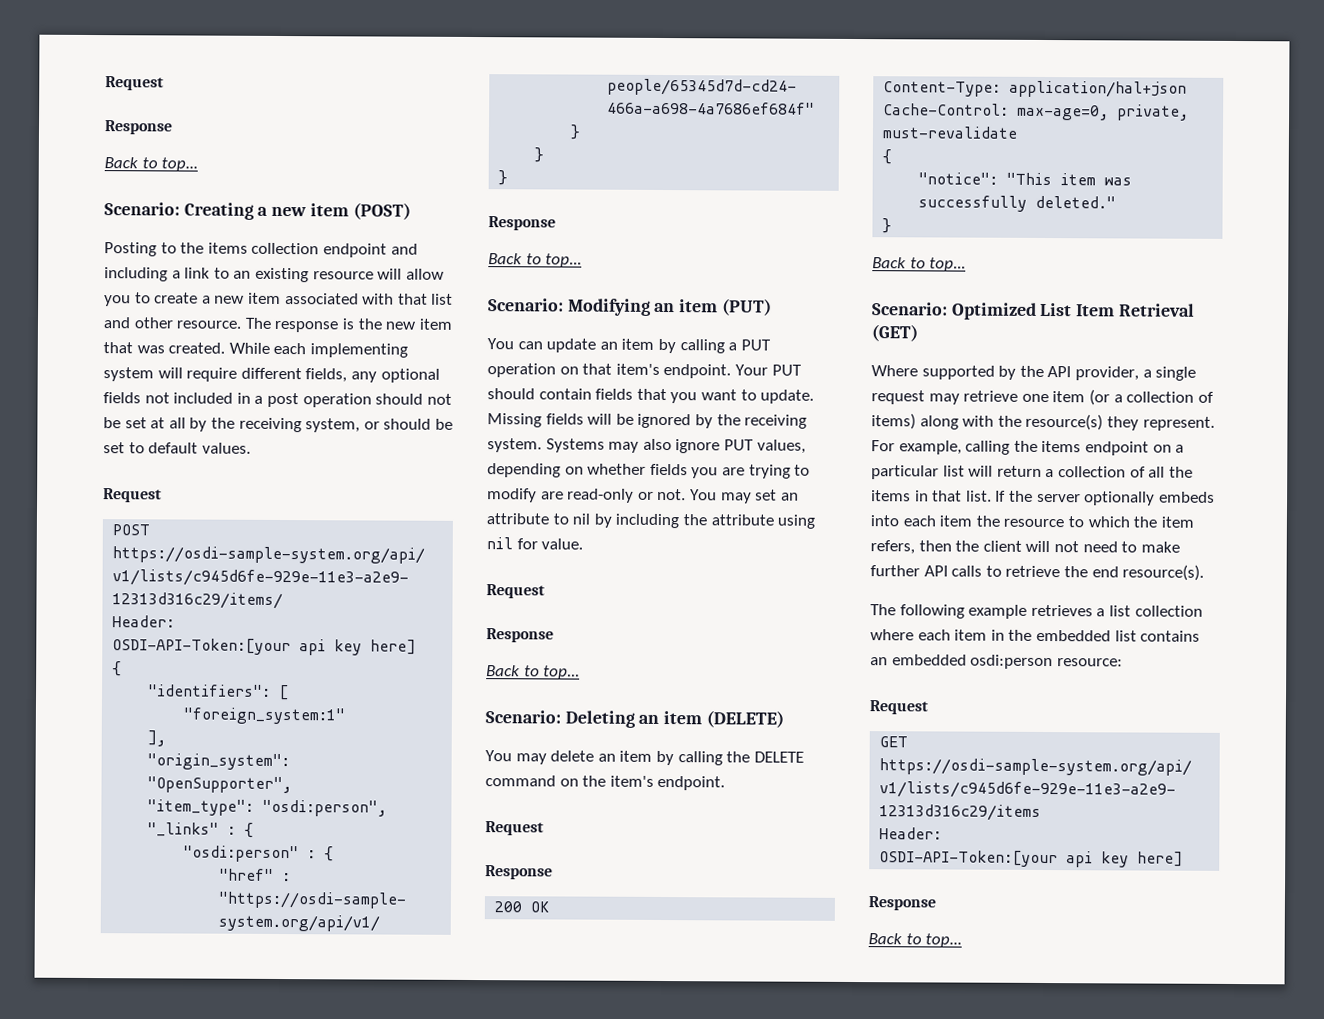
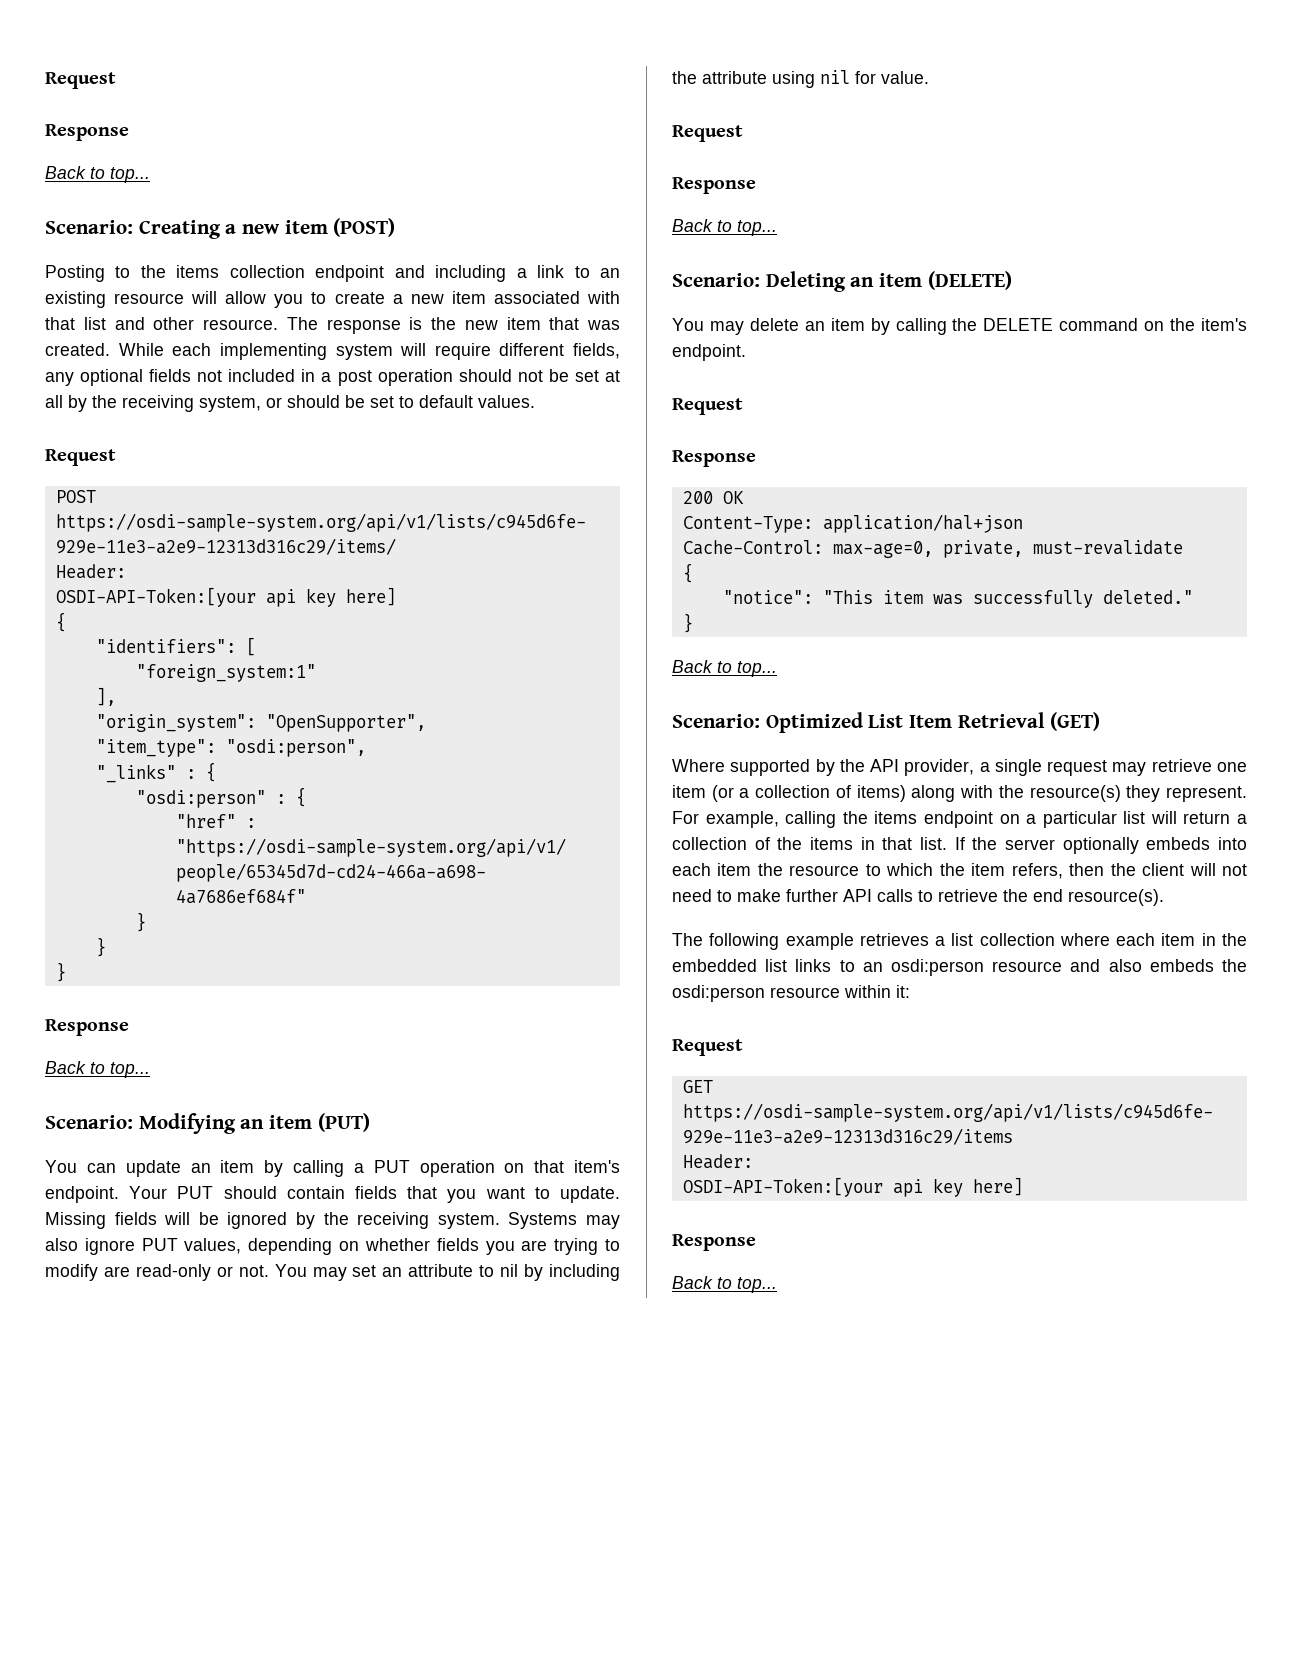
[1148,466,1166,478] all -> (770, 843) none
[1140,630,1201,642] [870,654,1123,670] contains an embedded osdi:person resource: -> [795,959,1247,976] [672,985,910,1002] links to an osdi:person resource and also embeds the osdi:person resource within it:

